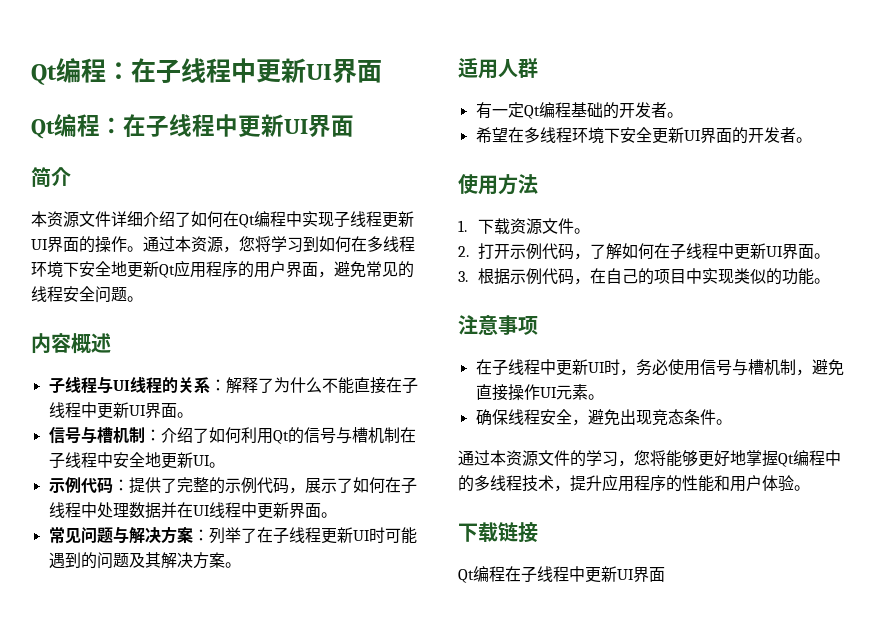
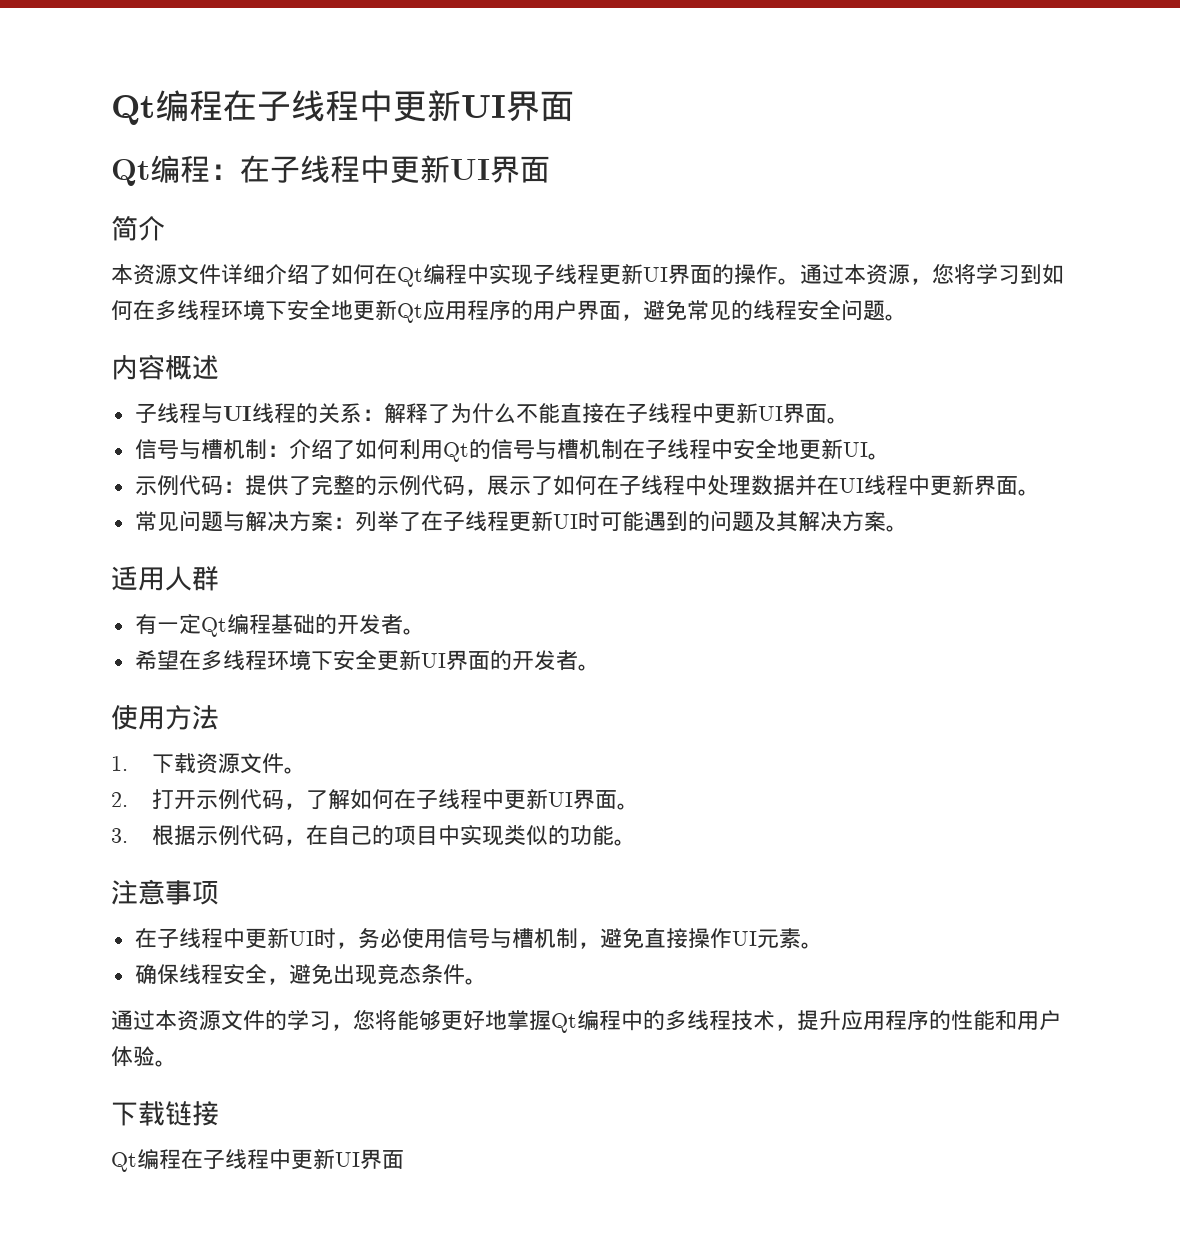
[31,58,131,85] Qt编程： -> [111,90,223,125] Qt编程

